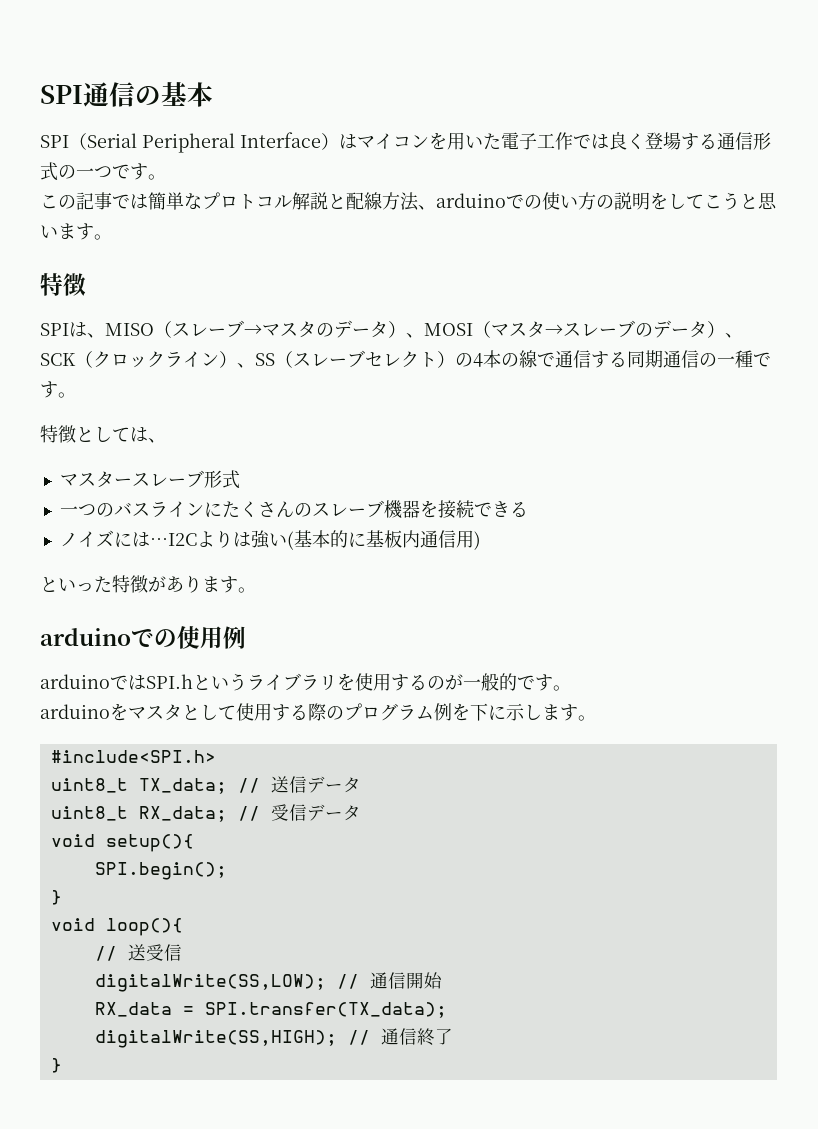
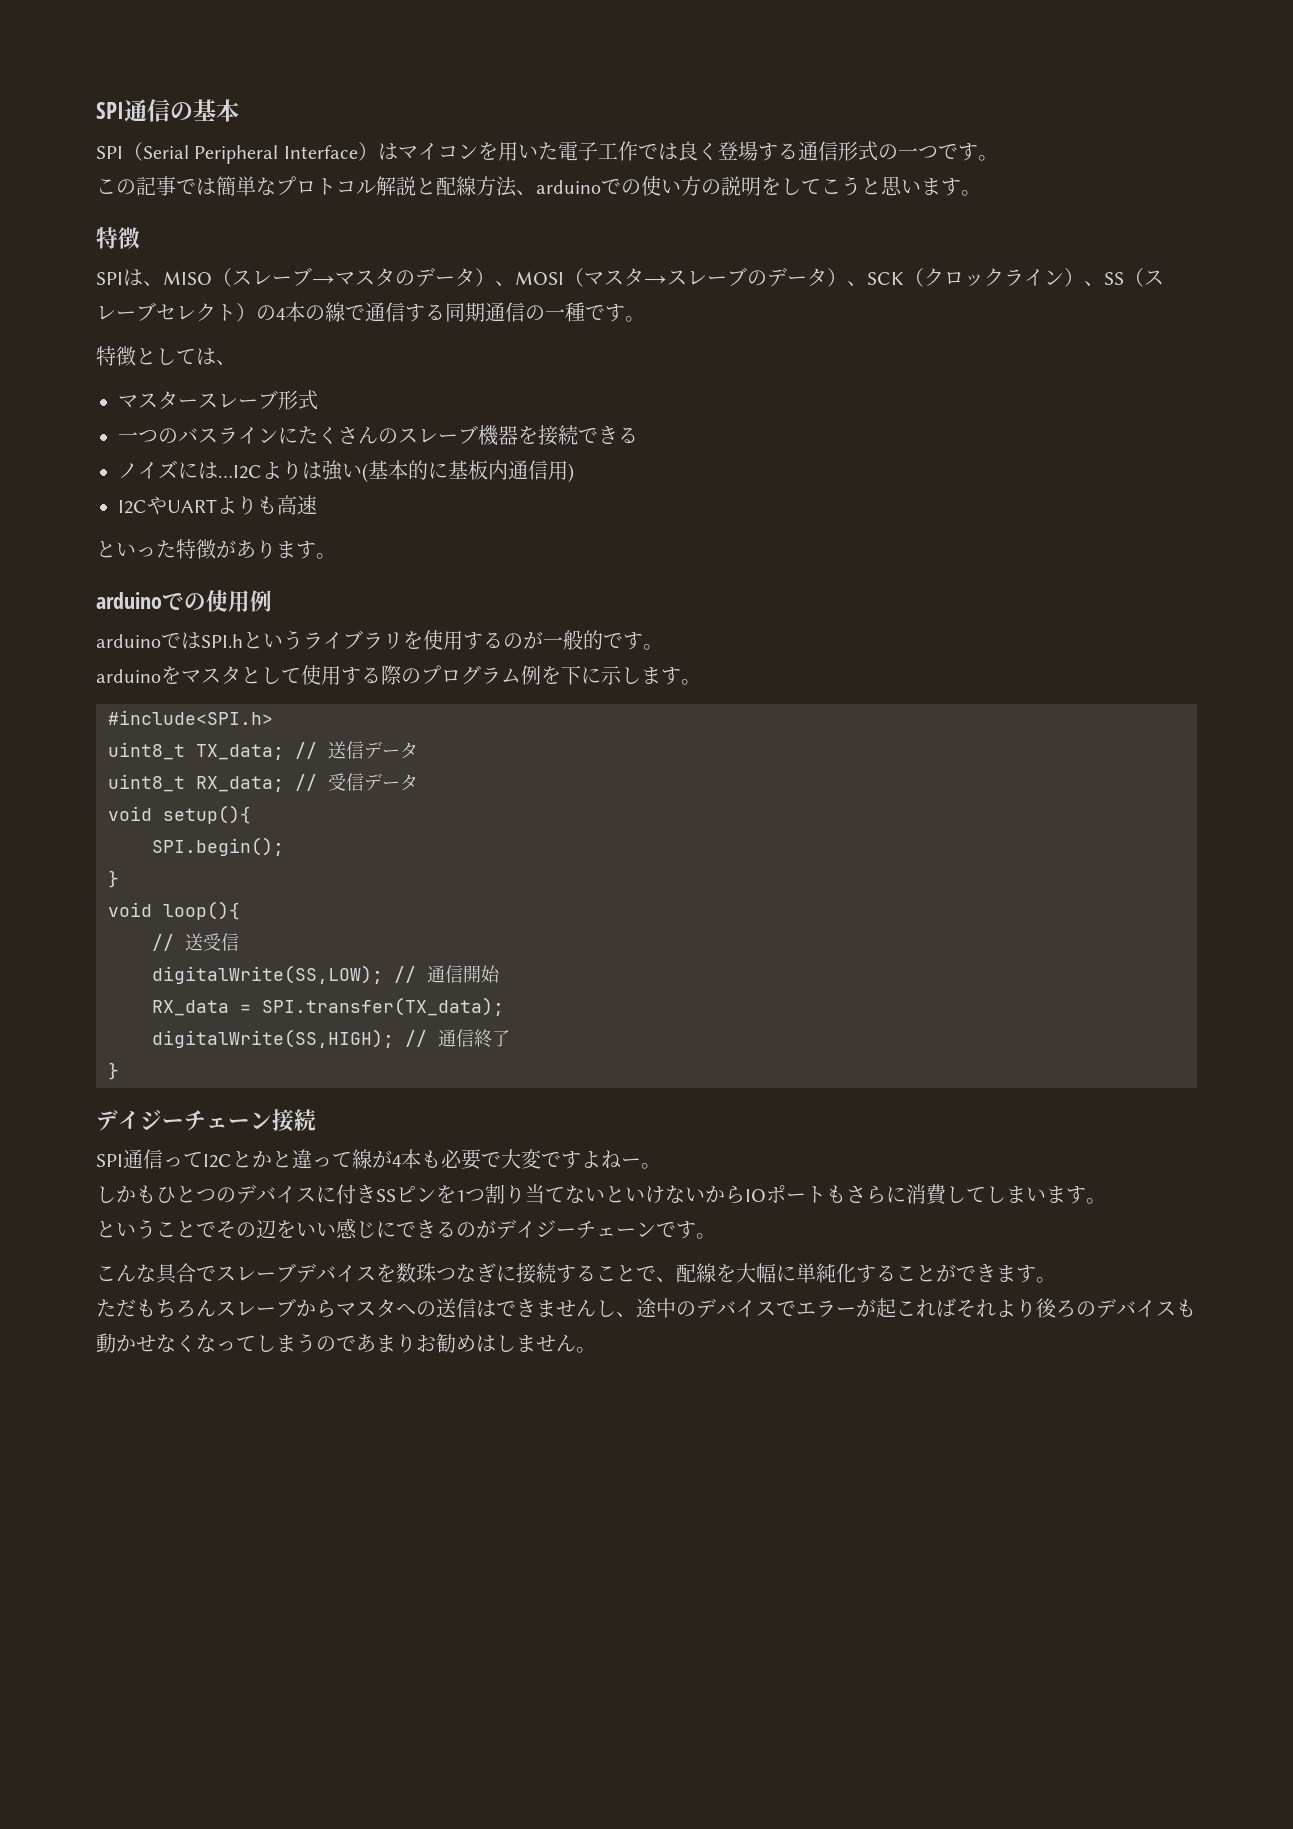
(481, 540) none -> [118,495,317,515] // I2CやUARTよりも高速
(62, 1065) none -> [96,1109,316,1132] [96,1149,661,1170] [96,1184,1106,1205] [96,1218,716,1239] [96,1263,1056,1284] [96,1298,1196,1318] [96,1333,596,1353] // デイジーチェーン接続 // SPI通信ってI2Cとかと違って線が4本も必要で大変ですよねー。 // しかもひとつのデバイスに付きSSピンを1つ割り当てないといけないからIOポートもさらに消費してしまいます。 // ということでその辺をいい感じにできるのがデイジーチェーンです。 // こんな具合でスレーブデバイスを数珠つなぎに接続することで、配線を大幅に単純化することができます。 // ただもちろんスレーブからマスタへの送信はできませんし、途中のデバイスでエラーが起こればそれより後ろのデバイスも動かせなくなってしまうのであまりお勧めはしません。

